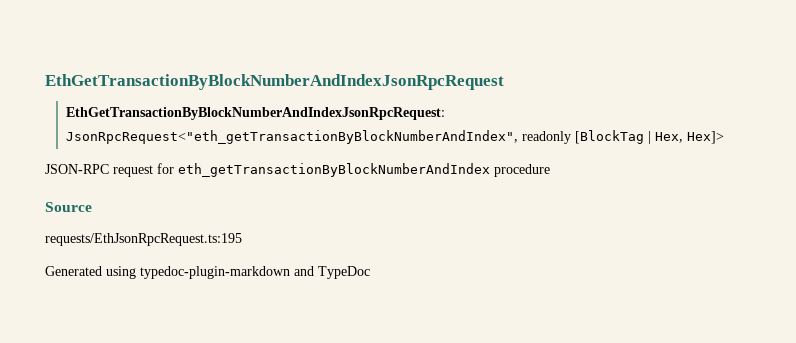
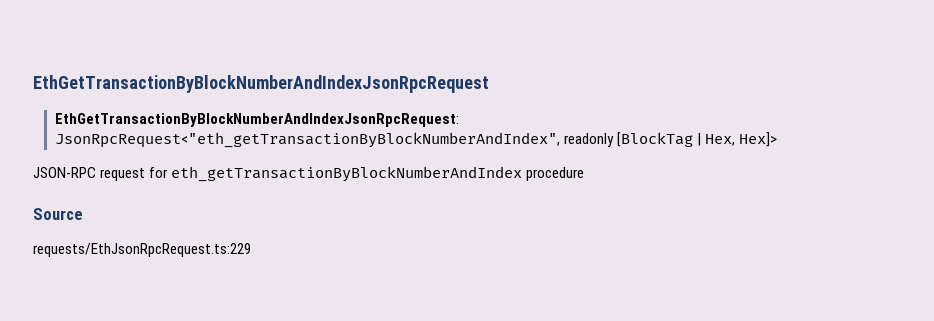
[45,233,242,246] [45,266,370,279] requests/EthJsonRpcRequest.ts:195 // Generated using typedoc-plugin-markdown and TypeDoc -> [33,243,251,257] requests/EthJsonRpcRequest.ts:229

